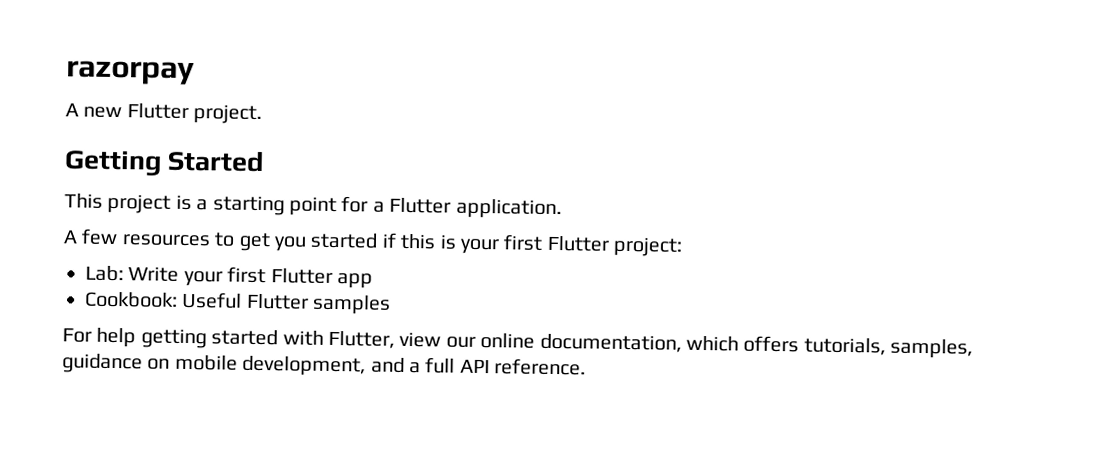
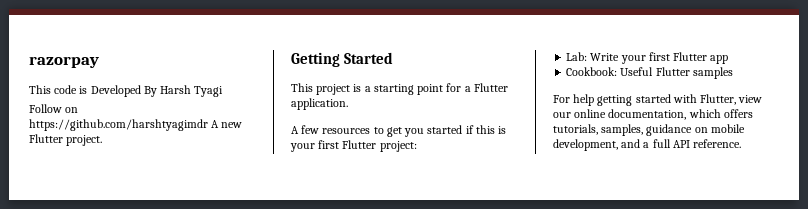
(195, 73) none -> [29,85,224,97] [29,104,79,113] [29,119,208,131] This code is Developed By Harsh Tyagi // Follow on https://github.com/harshtyagimdr

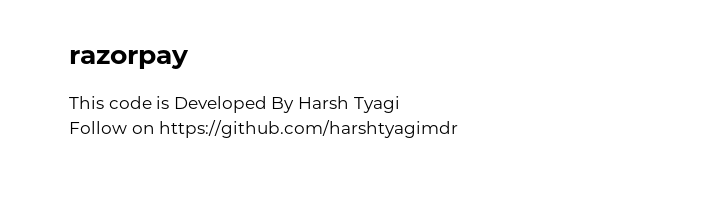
[211,120,243,128] [29,134,103,146] [291,52,394,67] [291,83,508,95] [291,98,348,110] [291,125,507,137] [290,140,417,152] [566,52,729,64] [566,67,733,79] [553,94,763,106] [553,109,753,120] [553,124,745,136] [553,139,742,151] A new Flutter project. // Getting Started // This project is a starting point for a Flutter application. // A few resources to get you started if this is your first Flutter project: // Lab: Write your first Flutter app // Cookbook: Useful Flutter samples // For help getting started with Flutter, view our online documentation, which offers tutorials, samples, guidance on mobile development, and a full API reference. -> (459, 129) none

